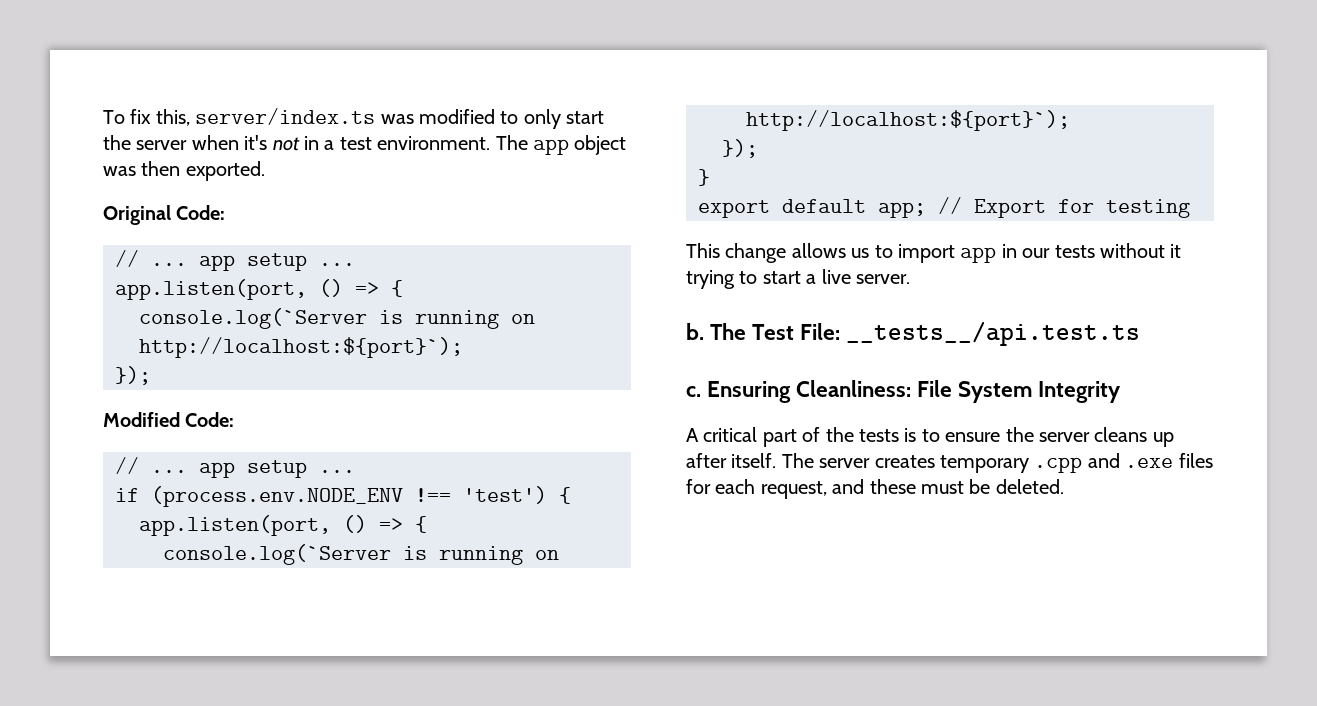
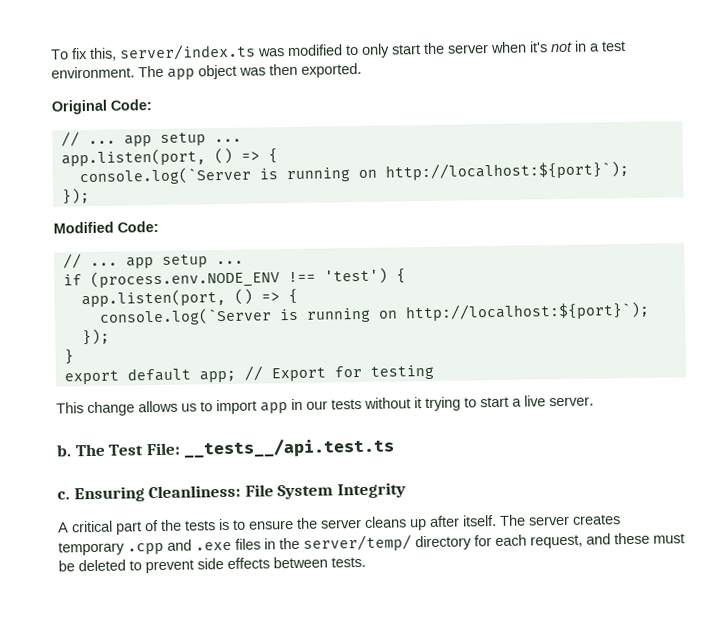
(1213, 460) none -> [264,534,472,552] in the server/temp/ directory
[995,479,1064,494] deleted. -> [78,556,366,574] deleted to prevent side effects between tests.

